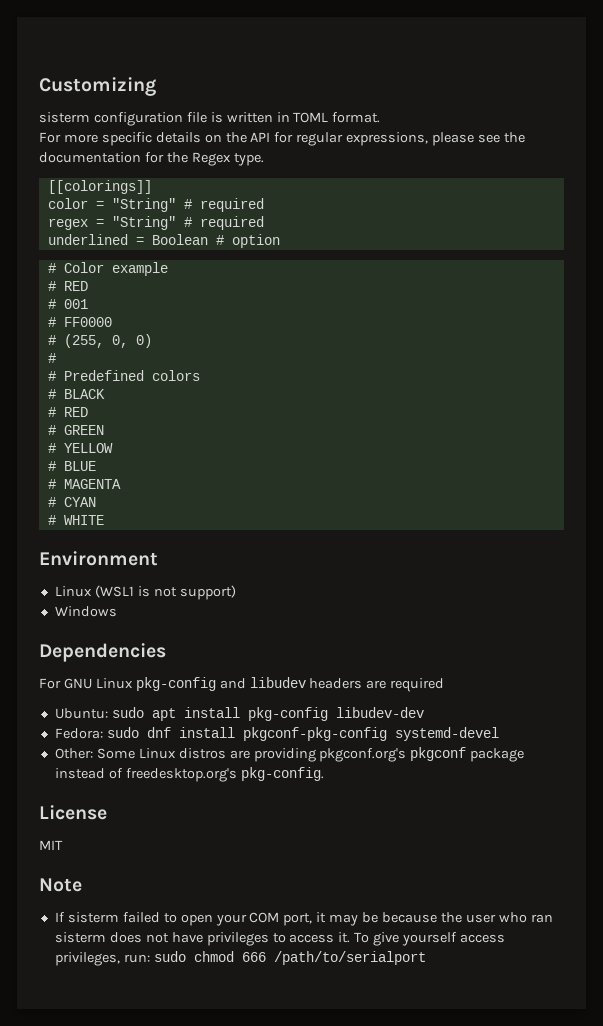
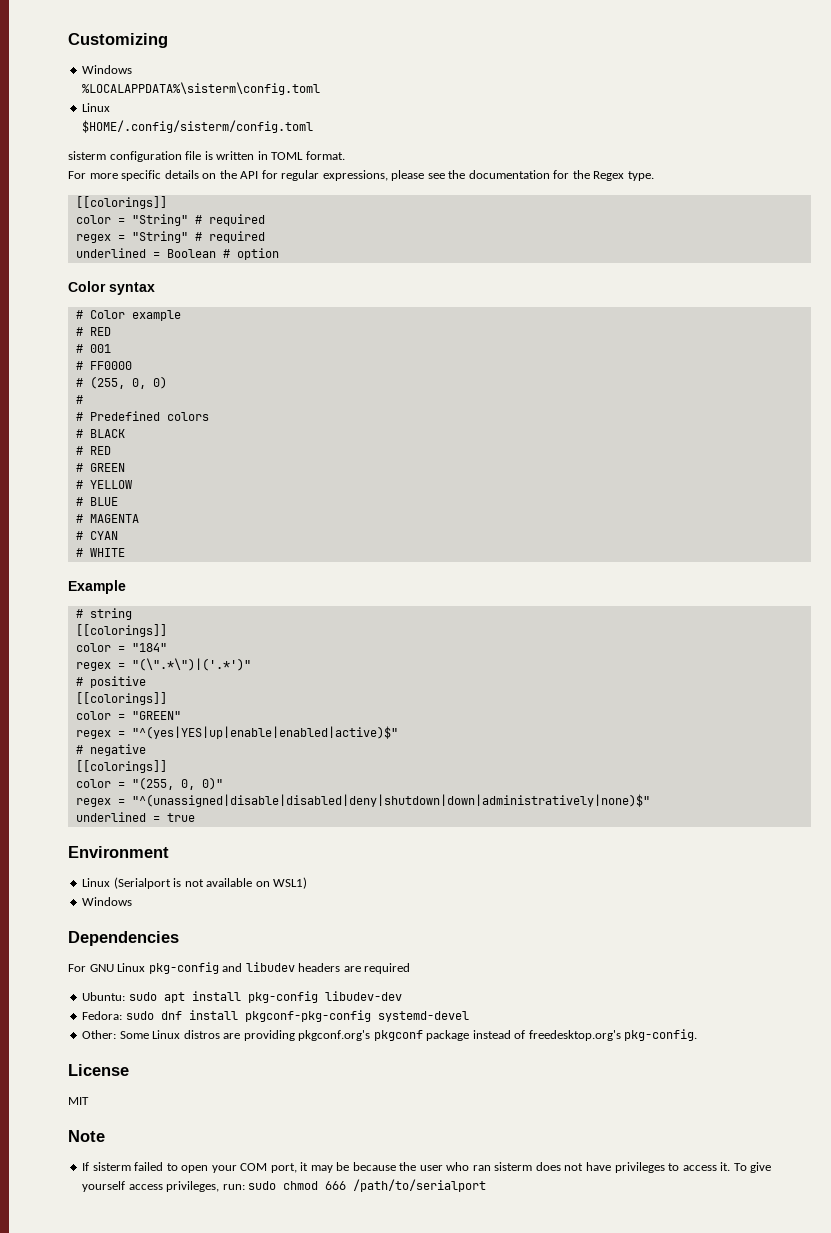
(156, 86) none -> [82,65,133,74] [82,82,321,95] [82,103,111,112] [82,120,314,133] // Windows // %LOCALAPPDATA%\sisterm\config.toml // Linux // $HOME/.config/sisterm/config.toml
(280, 241) none -> [68,281,155,295] // Color syntax
(104, 520) none -> [68,580,126,594] [75,608,132,620] [75,624,167,637] [75,643,167,652] [75,658,251,671] [75,676,146,688] [75,692,167,705] [75,711,181,720] [75,726,398,739] [75,744,146,756] [75,760,167,773] [75,777,223,790] [75,794,650,807] [75,812,195,822] // Example // # string // [[colorings]] // color = "184" // regex = "(\".*\")|('.*')" // # positive // [[colorings]] // color = "GREEN" // regex = "^(yes|YES|up|enable|enabled|active)$" // # negative // [[colorings]] // color = "(255, 0, 0)" // regex = "^(unassigned|disable|disabled|deny|shutdown|down|administratively|none)$" // underlined = true
[94,585,134,598] (WSL1 -> [113,877,171,889] (Serialport
[179,585,236,600] support) -> [206,877,308,889] available on WSL1)

